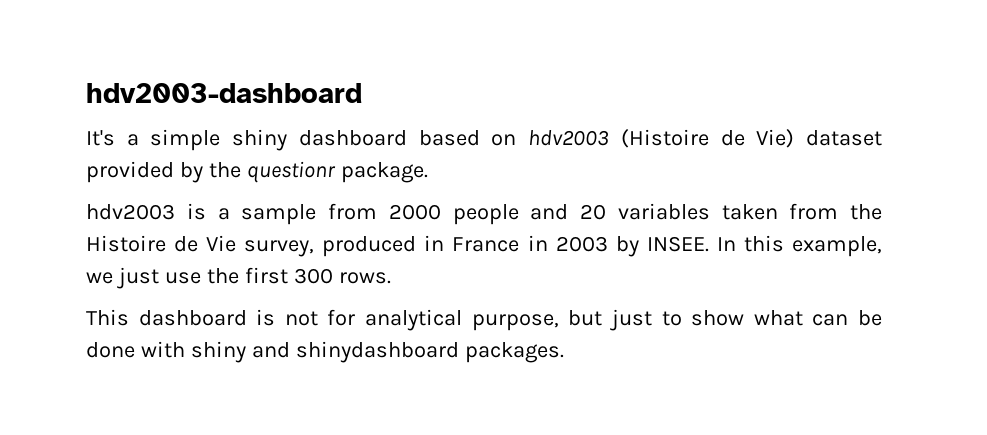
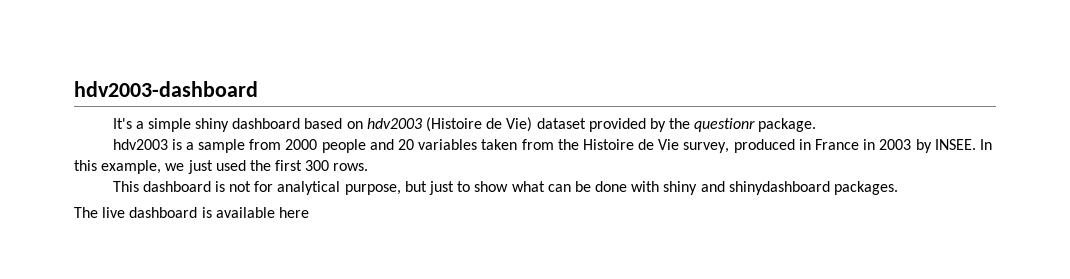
[164,272,201,284] use -> [215,160,246,171] used
(564, 352) none -> [74,207,309,218] // The live dashboard is available here

